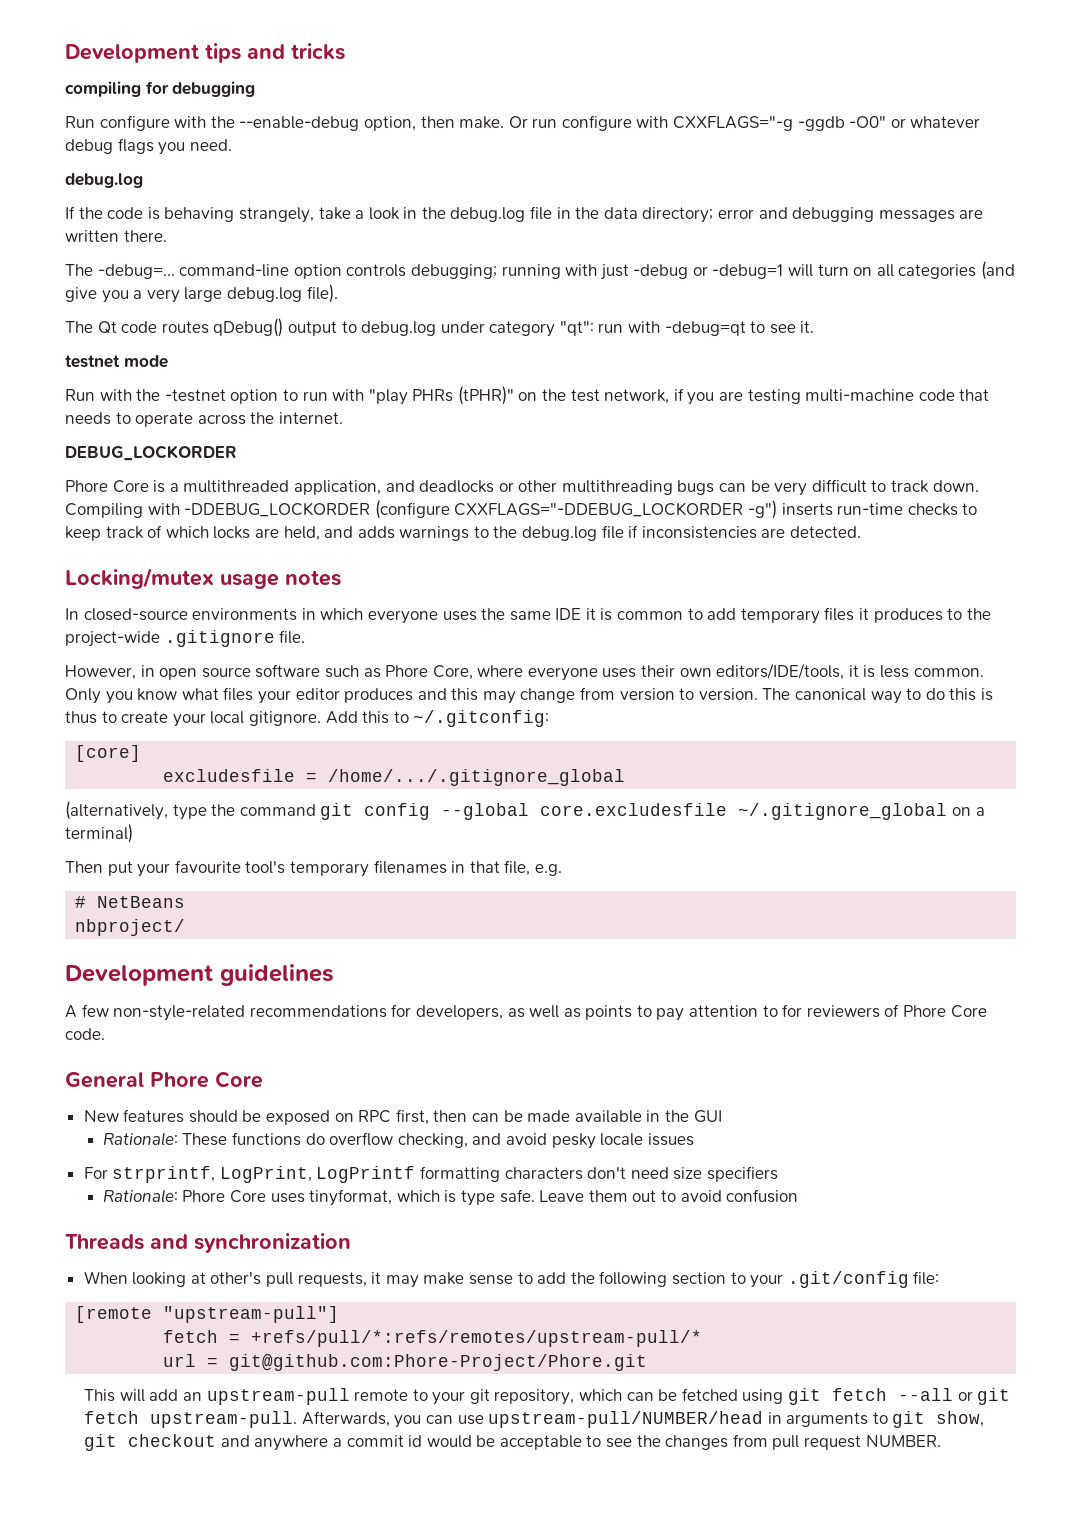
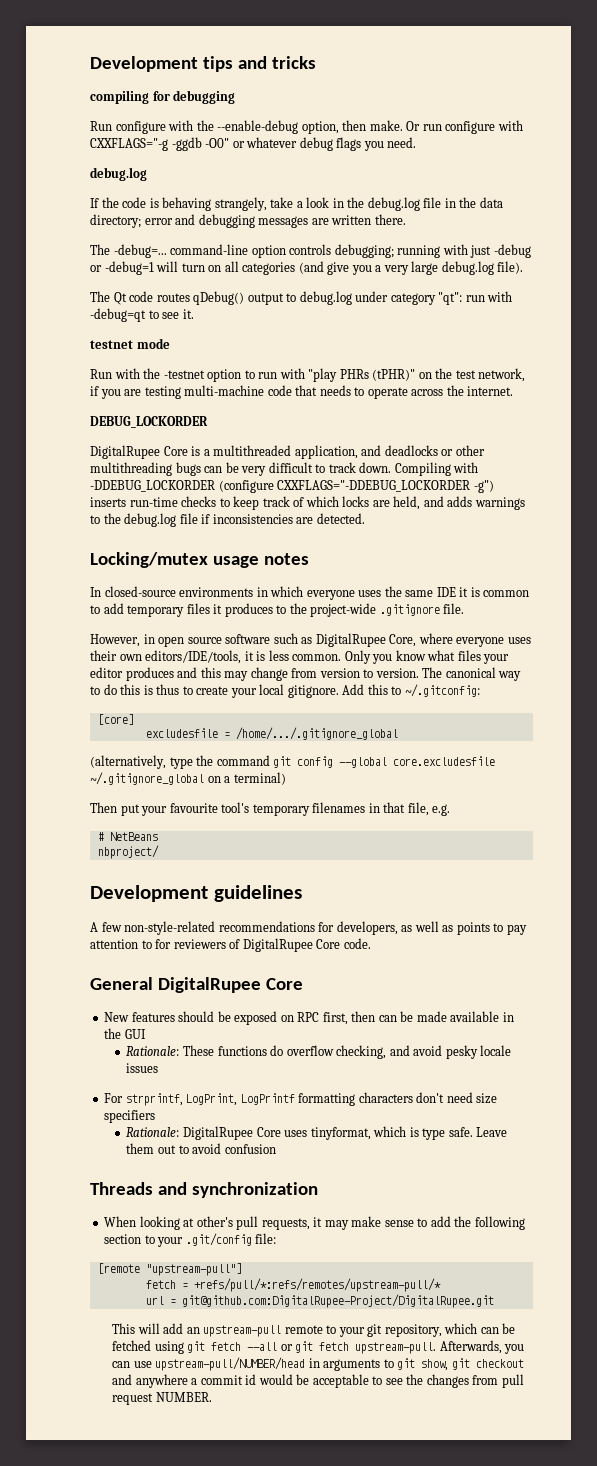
[65,480,108,492] Phore -> [90,445,160,459] DigitalRupee
[385,665,429,677] Phore -> [315,633,386,647] DigitalRupee
[903,1005,947,1017] Phore -> [242,938,313,952] DigitalRupee
[150,1072,209,1088] Phore -> [157,977,261,993] DigitalRupee
[182,1190,226,1202] Phore -> [182,1126,253,1140] DigitalRupee
[229,1354,648,1371] git@github.com:Phore-Project/Phore.git -> [181,1294,494,1308] git@github.com:DigitalRupee-Project/DigitalRupee.git

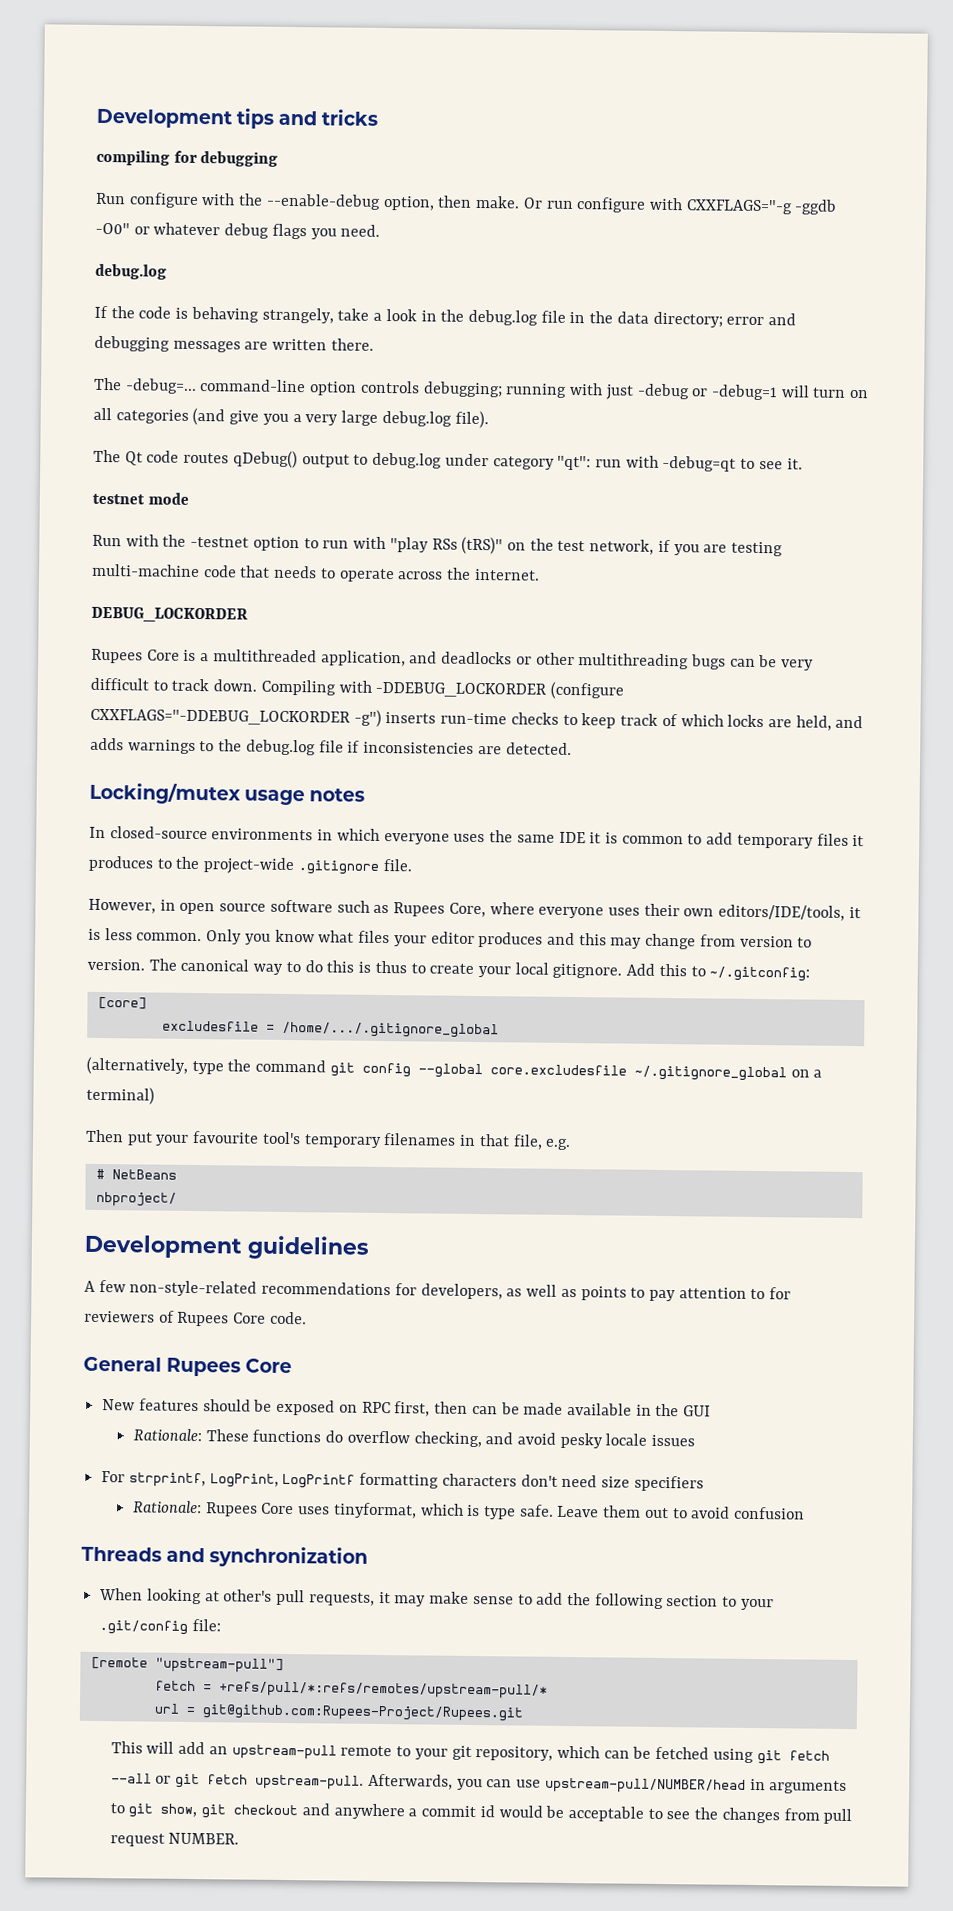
[339,369,416,381] PHRs (tPHR)" -> [431,536,504,555] RSs (tRS)"
[90,445,160,459] DigitalRupee -> [91,648,143,664] Rupees
[315,633,386,647] DigitalRupee -> [393,902,446,917] Rupees
[242,938,313,952] DigitalRupee -> [177,1311,230,1327] Rupees
[157,977,261,993] DigitalRupee -> [166,1357,242,1377] Rupees
[182,1126,253,1140] DigitalRupee -> [205,1502,258,1517] Rupees
[181,1294,494,1308] git@github.com:DigitalRupee-Project/DigitalRupee.git -> [201,1704,523,1722] git@github.com:Rupees-Project/Rupees.git

